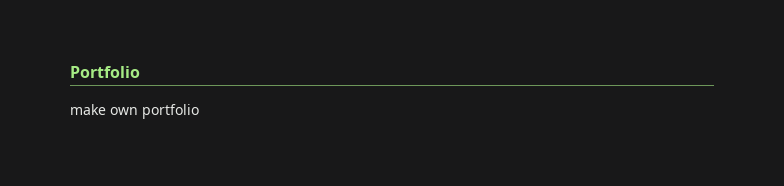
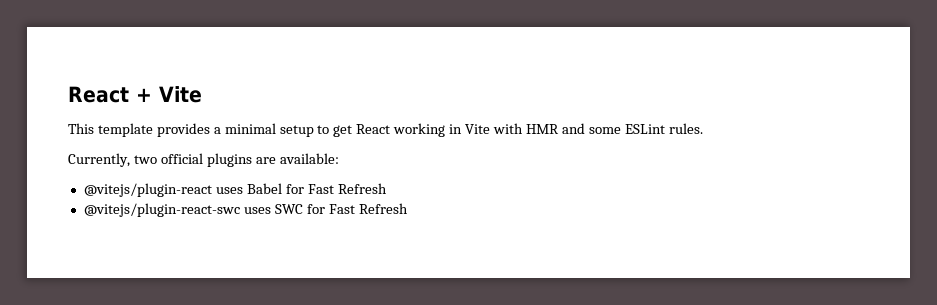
[70,66,140,78] [70,104,199,119] Portfolio // make own portfolio -> [68,86,202,103] [68,123,703,137] [68,153,339,167] [83,183,387,197] [83,203,408,217] React + Vite // This template provides a minimal setup to get React working in Vite with HMR and some ESLint rules. // Currently, two official plugins are available: // @vitejs/plugin-react uses Babel for Fast Refresh // @vitejs/plugin-react-swc uses SWC for Fast Refresh

